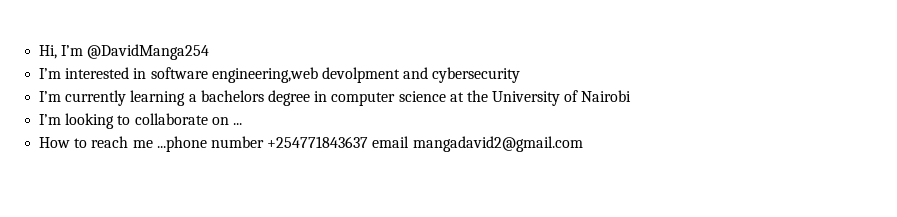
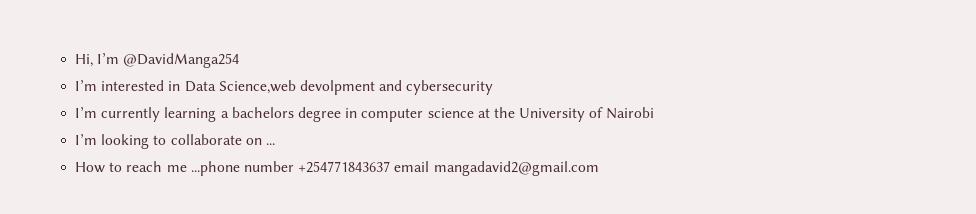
[150,67,318,83] software engineering,web -> [184,80,296,94] Data Science,web

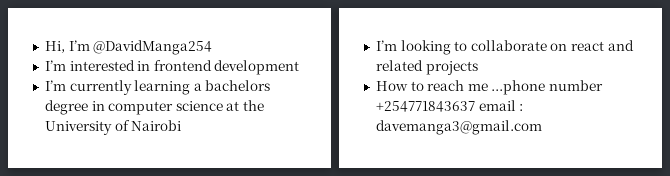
[184,80,494,95] Data Science,web devolpment and cybersecurity -> [153,60,300,75] frontend development
[265,143,275,145] ... -> [571,40,634,51] [375,60,478,75] react and related projects
[433,161,599,176] mangadavid2@gmail.com -> [519,104,524,111] [375,120,542,135] : davemanga3@gmail.com

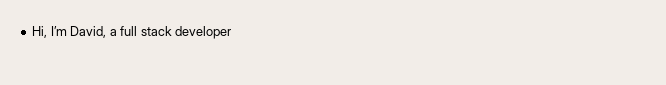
[93,40,213,55] [44,60,300,75] [44,80,271,95] [44,100,265,115] [44,120,182,135] [375,40,634,55] [375,60,478,75] [375,80,604,95] [375,100,524,112] [375,120,542,135] @DavidManga254 // I’m interested in frontend development // I’m currently learning a bachelors degree in computer science at the University of Nairobi // I’m looking to collaborate on react and related projects // How to reach me ...phone number +254771843637 email : davemanga3@gmail.com -> [70,26,232,39] David, a full stack developer

